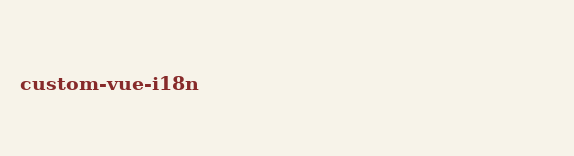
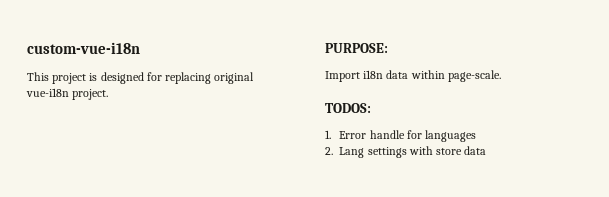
(199, 83) none -> [27,72,255,84] [26,88,109,100] [325,43,388,53] [325,70,501,82] [325,103,371,113] [325,130,477,142] [325,146,487,158] // This project is designed for replacing original vue-i18n project. // PURPOSE: // Import i18n data within page-scale. // TODOS: // 1. Error handle for languages // 2. Lang settings with store data

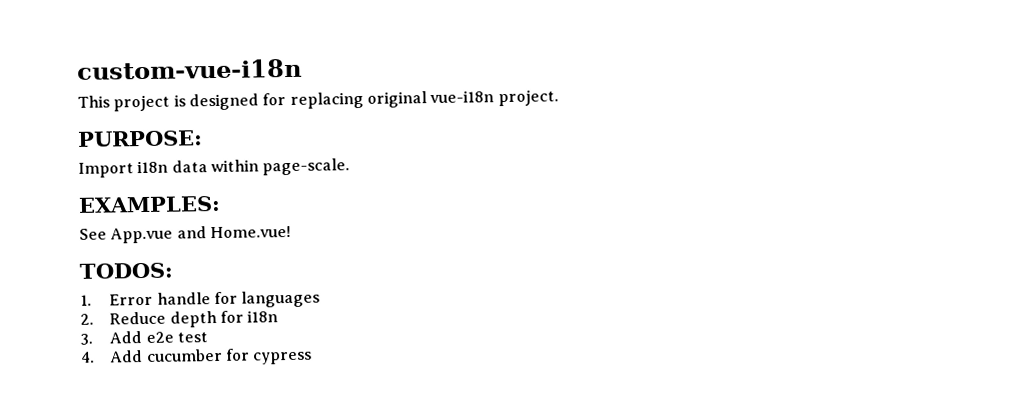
(501, 76) none -> [78,195,221,213] [79,225,291,244] // EXAMPLES: // See App.vue and Home.vue!
[339,146,487,158] Lang settings with store data -> [109,310,279,328] [80,331,209,345] [81,348,313,365] Reduce depth for i18n // 3. Add e2e test // 4. Add cucumber for cypress

